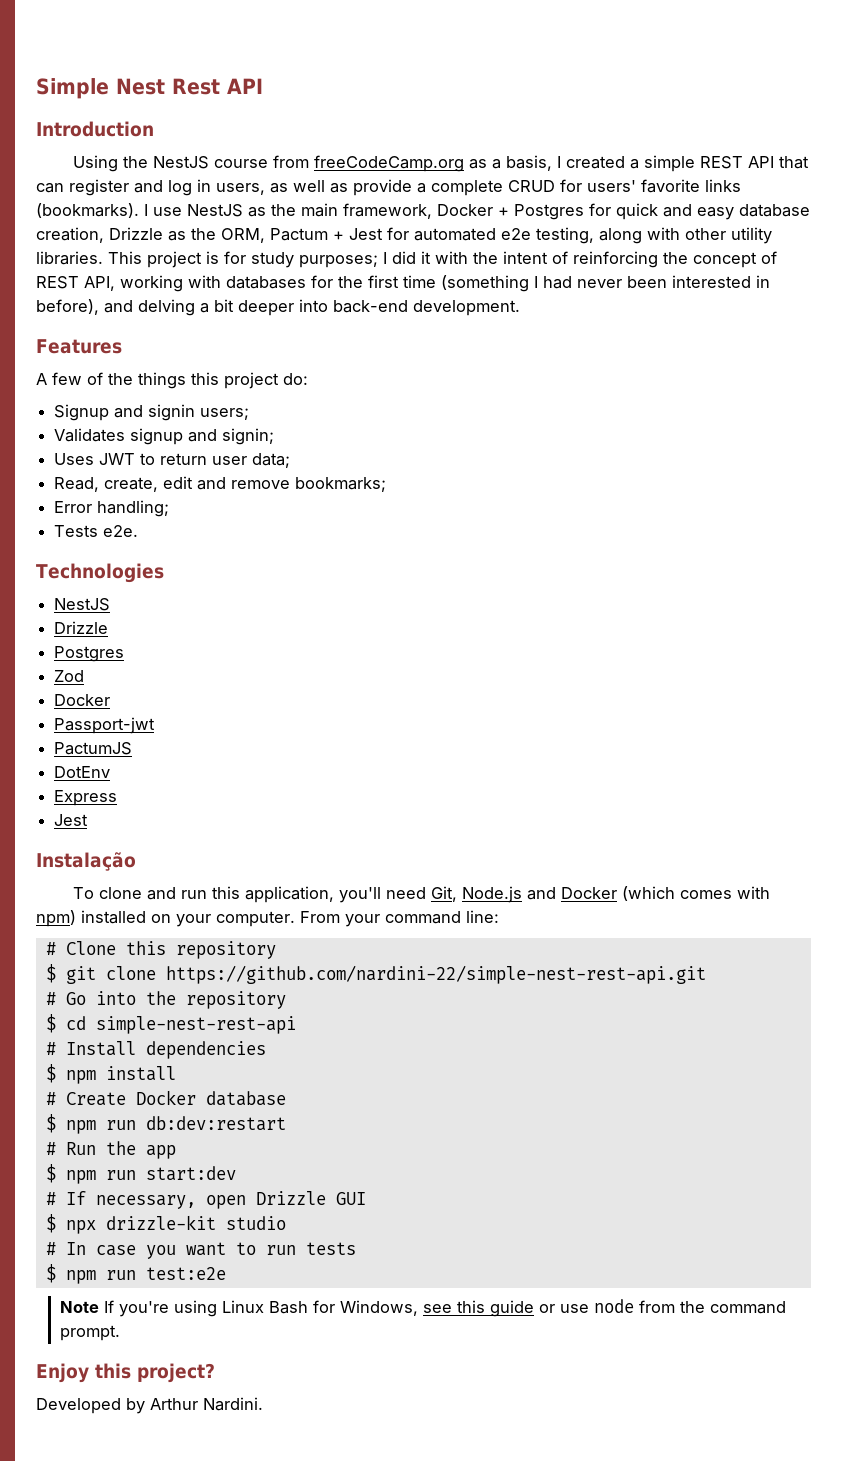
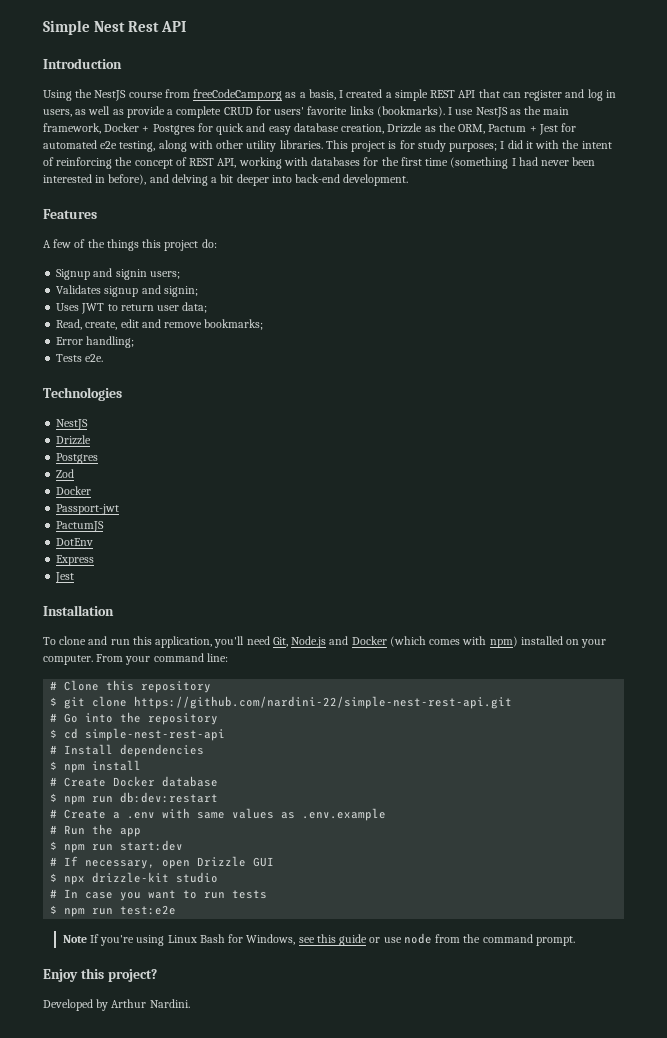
[36,852,136,871] Instalação -> [43,605,114,616] Installation
(286, 1123) none -> [50,808,387,821] // # Create a .env with same values as .env.example

